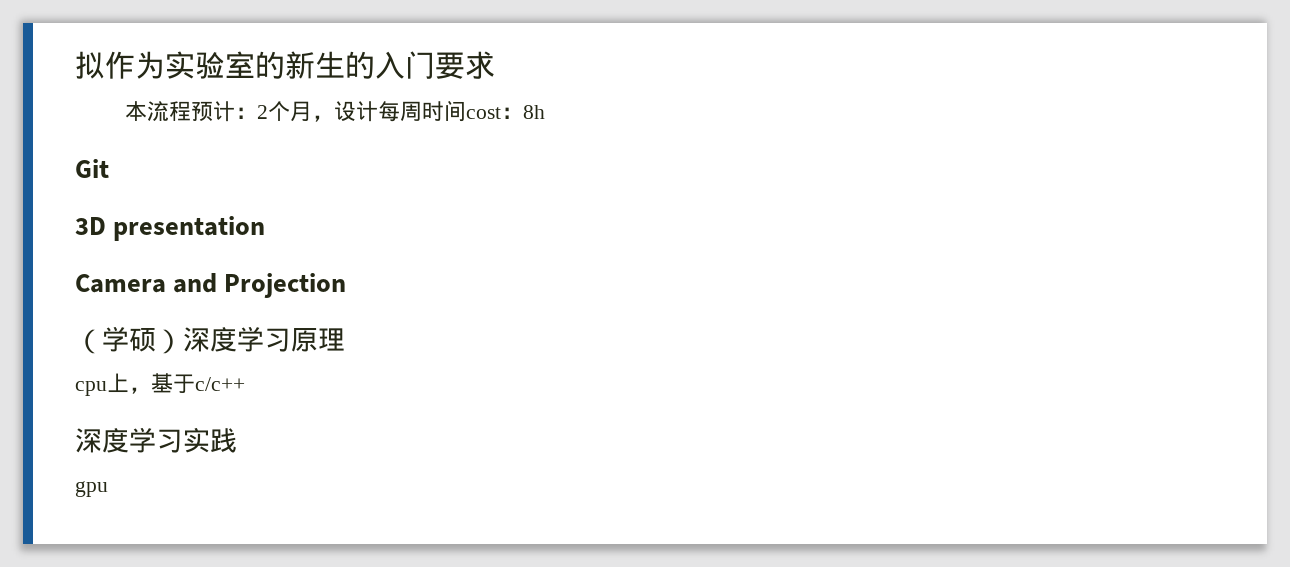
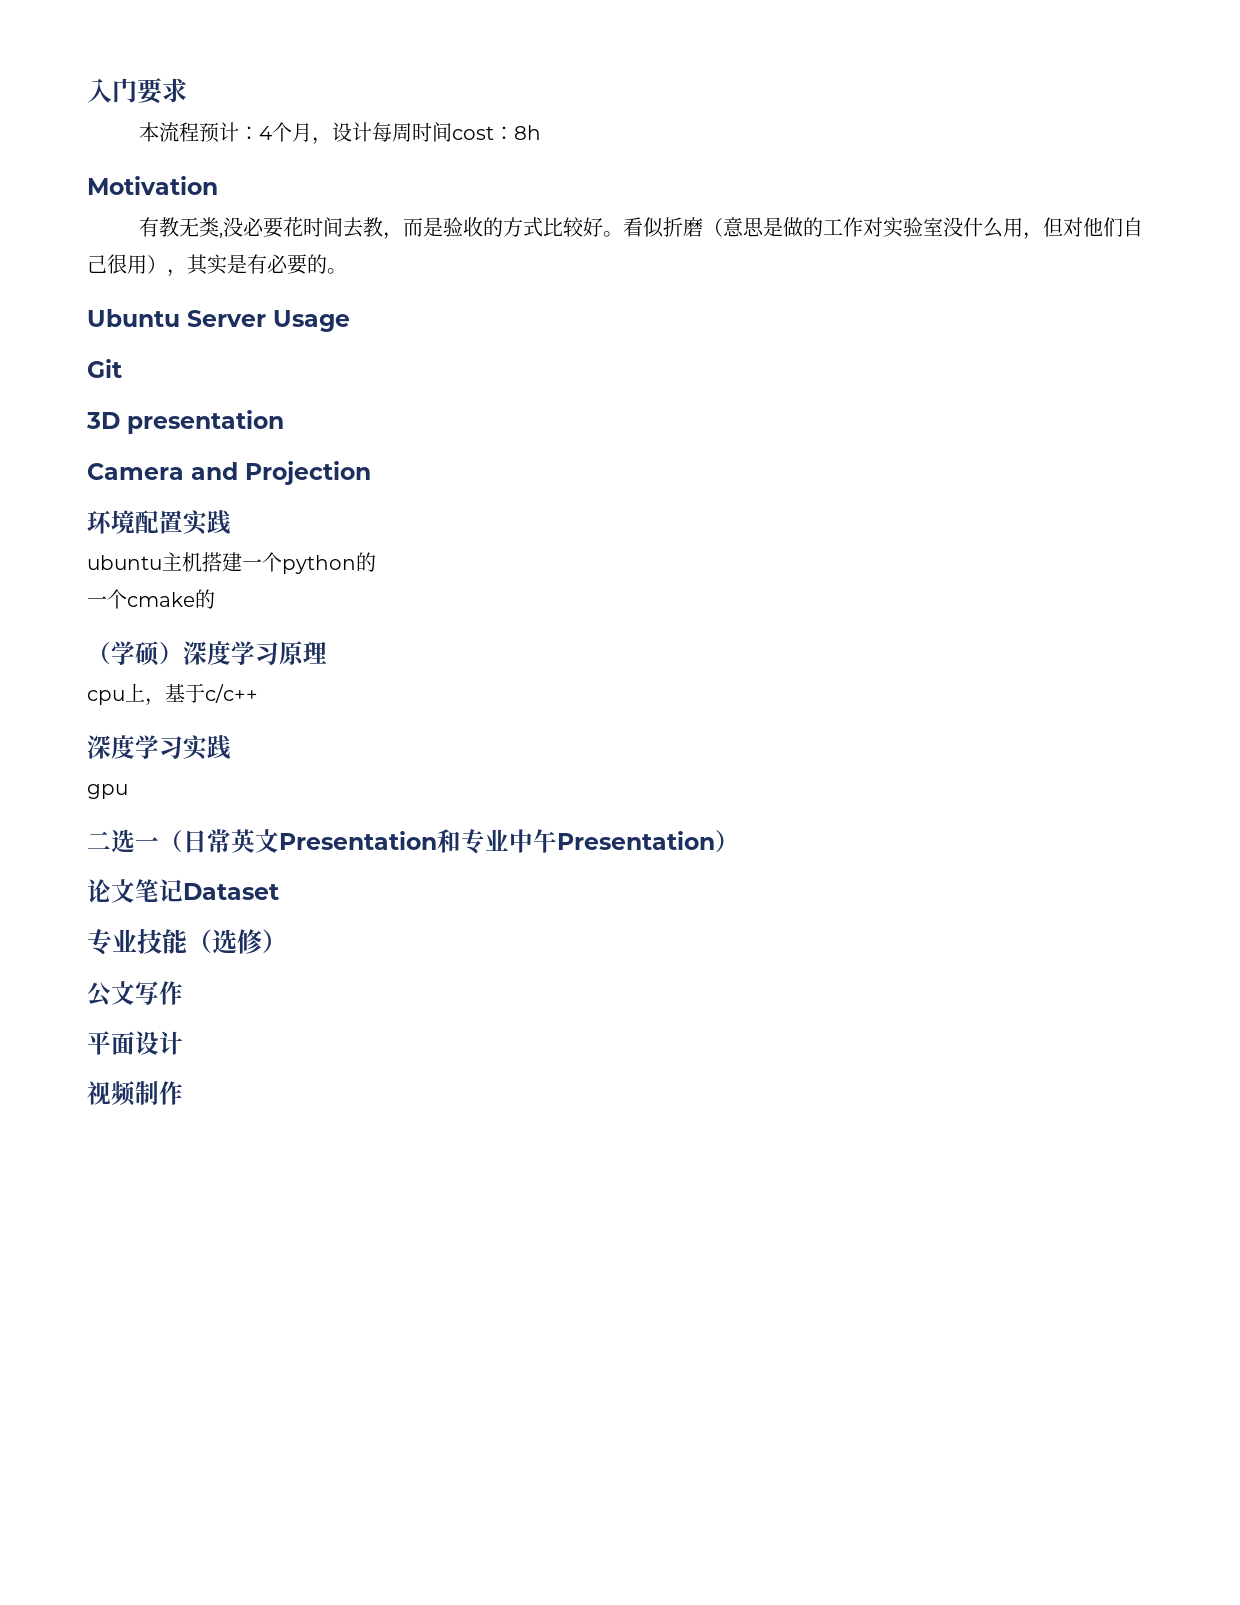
[75,51,375,79] 拟作为实验室的新生的 -> (87, 90) none
[256,105,268,119] 2 -> [258,126,272,140] 4
(545, 112) none -> [87,176,218,195] [138,217,1143,240] [87,254,347,277] [87,309,350,332] // Motivation // 有教无类,没必要花时间去教，而是验收的方式比较好。看似折磨（意思是做的工作对实验室没什么用，但对他们自己很用），其实是有必要的。 // Ubuntu Server Usage
(347, 285) none -> [87,510,231,535] [87,552,376,574] [87,589,215,609] // 环境配置实践 // ubuntu主机搭建一个python的 // 一个cmake的
(108, 489) none -> [87,829,739,854] [87,879,279,903] [87,929,287,955] [87,981,183,1007] [87,1031,183,1055] [87,1081,183,1106] // 二选一（日常英文Presentation和专业中午Presentation） // 论文笔记Dataset // 专业技能（选修） // 公文写作 // 平面设计 // 视频制作

